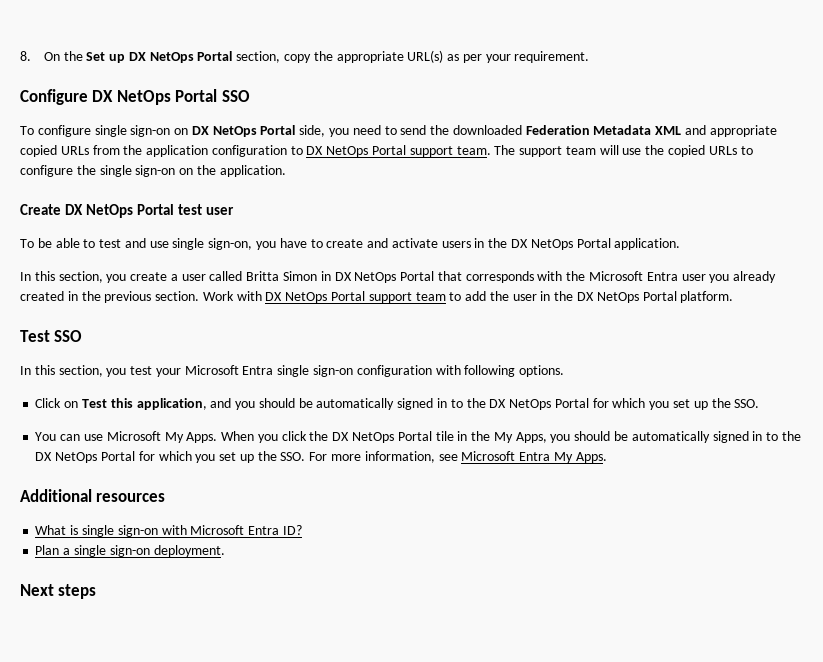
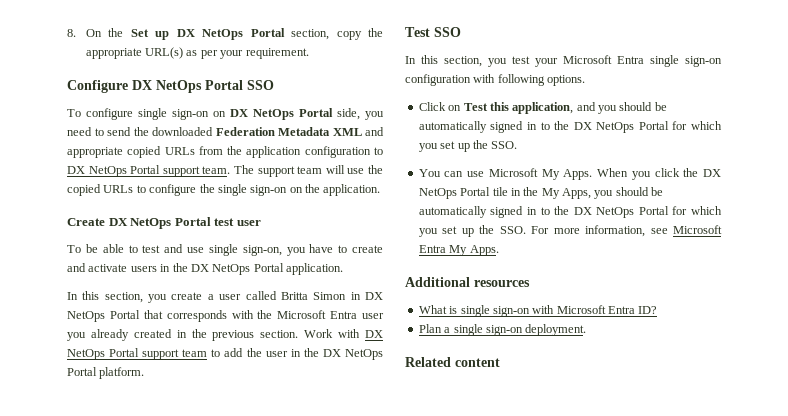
[20,584,97,599] Next steps -> [405,357,500,367] Related content

